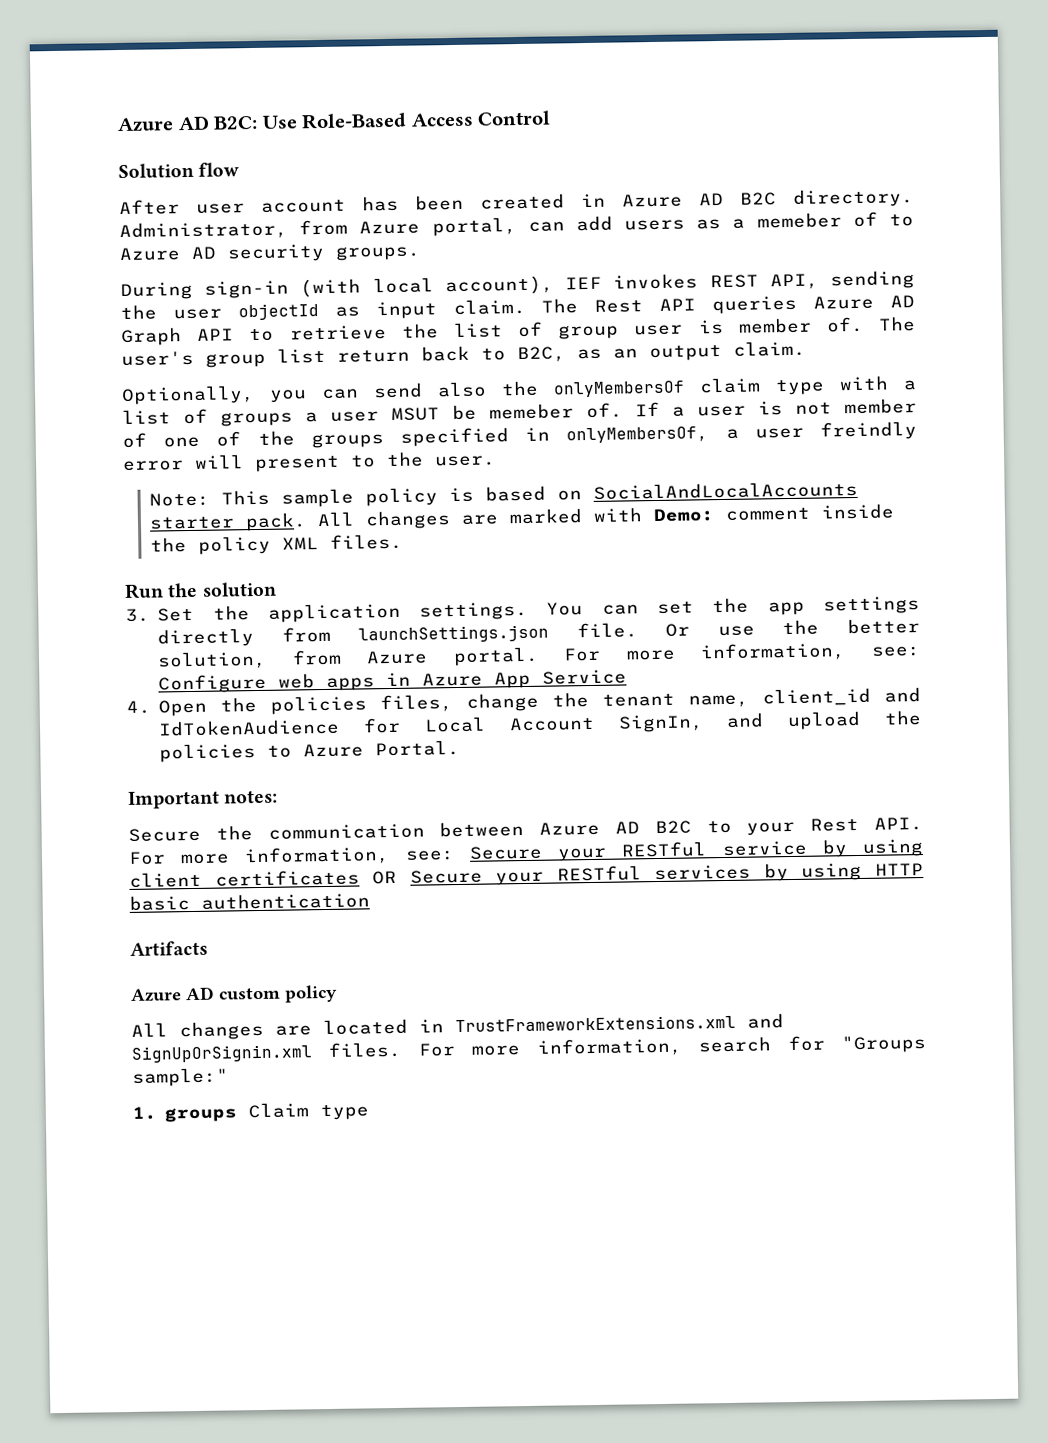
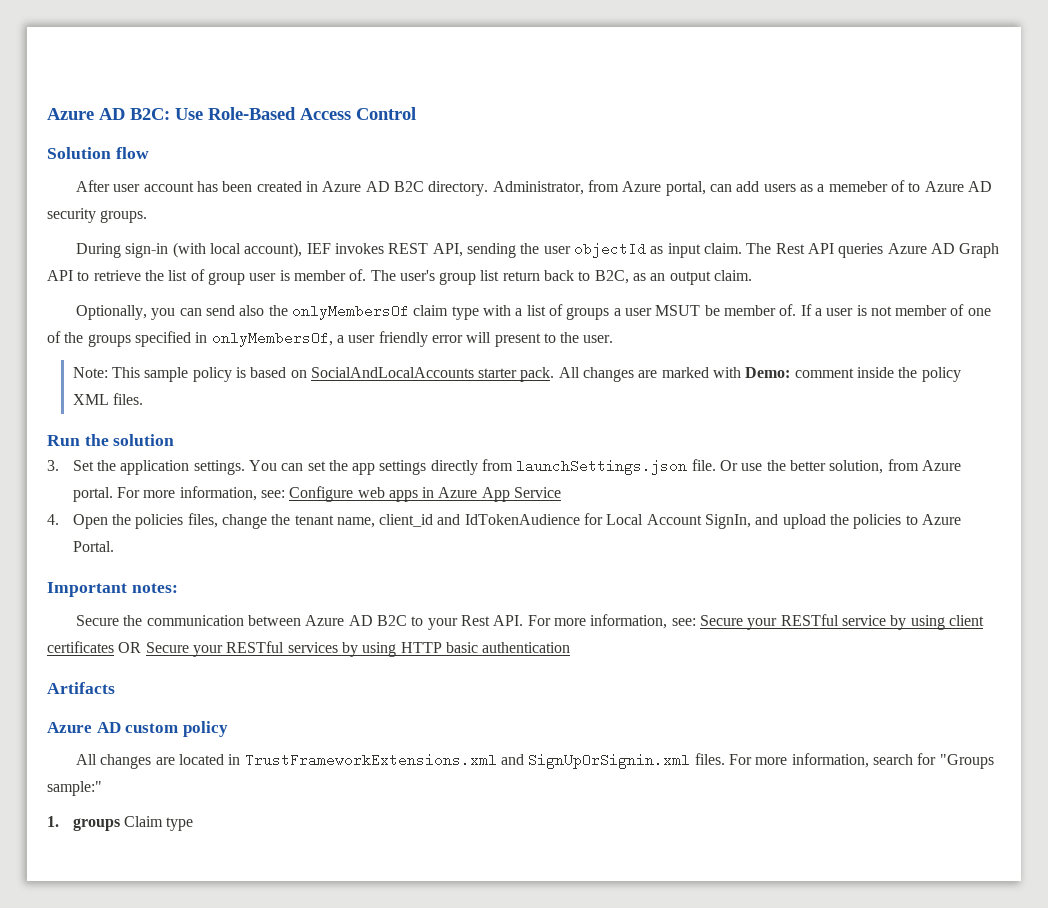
[489,403,574,420] memeber -> [723,305,776,316] member
[820,421,917,441] freindly -> [378,331,428,347] friendly

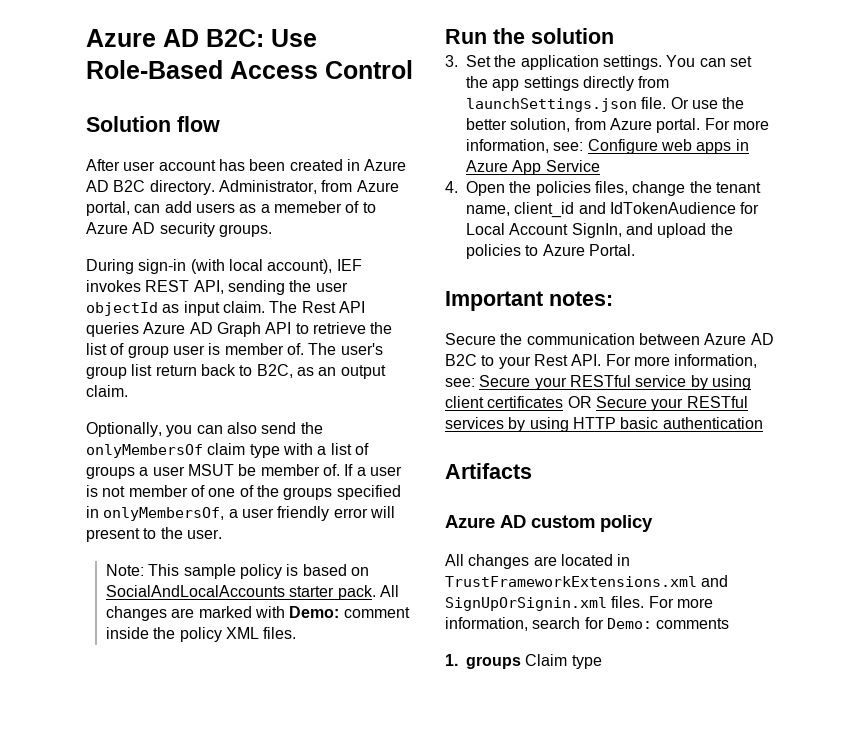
[206,305,265,316] send also -> [226,422,297,434] also send
[939,754,994,769] [47,781,102,796] "Groups sample:" -> [606,618,730,629] Demo: comments

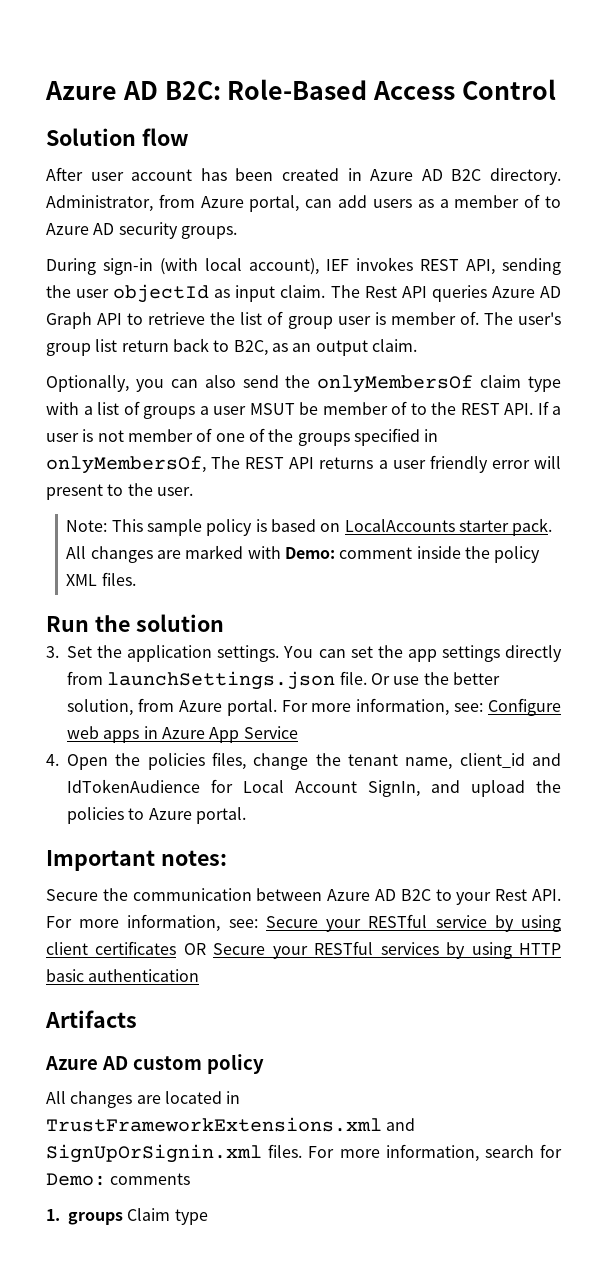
[271,29,317,47] Use -> (221, 90) none
[273,201,342,213] memeber -> [454,195,520,208] member
[322,464,340,476] of. -> [391,401,533,415] of to the REST API.
(225, 514) none -> [211,456,374,469] The REST API returns
[106,585,286,597] SocialAndLocalAccounts -> [344,519,455,532] LocalAccounts
[588,244,635,256] Portal. -> [195,807,246,824] portal.

